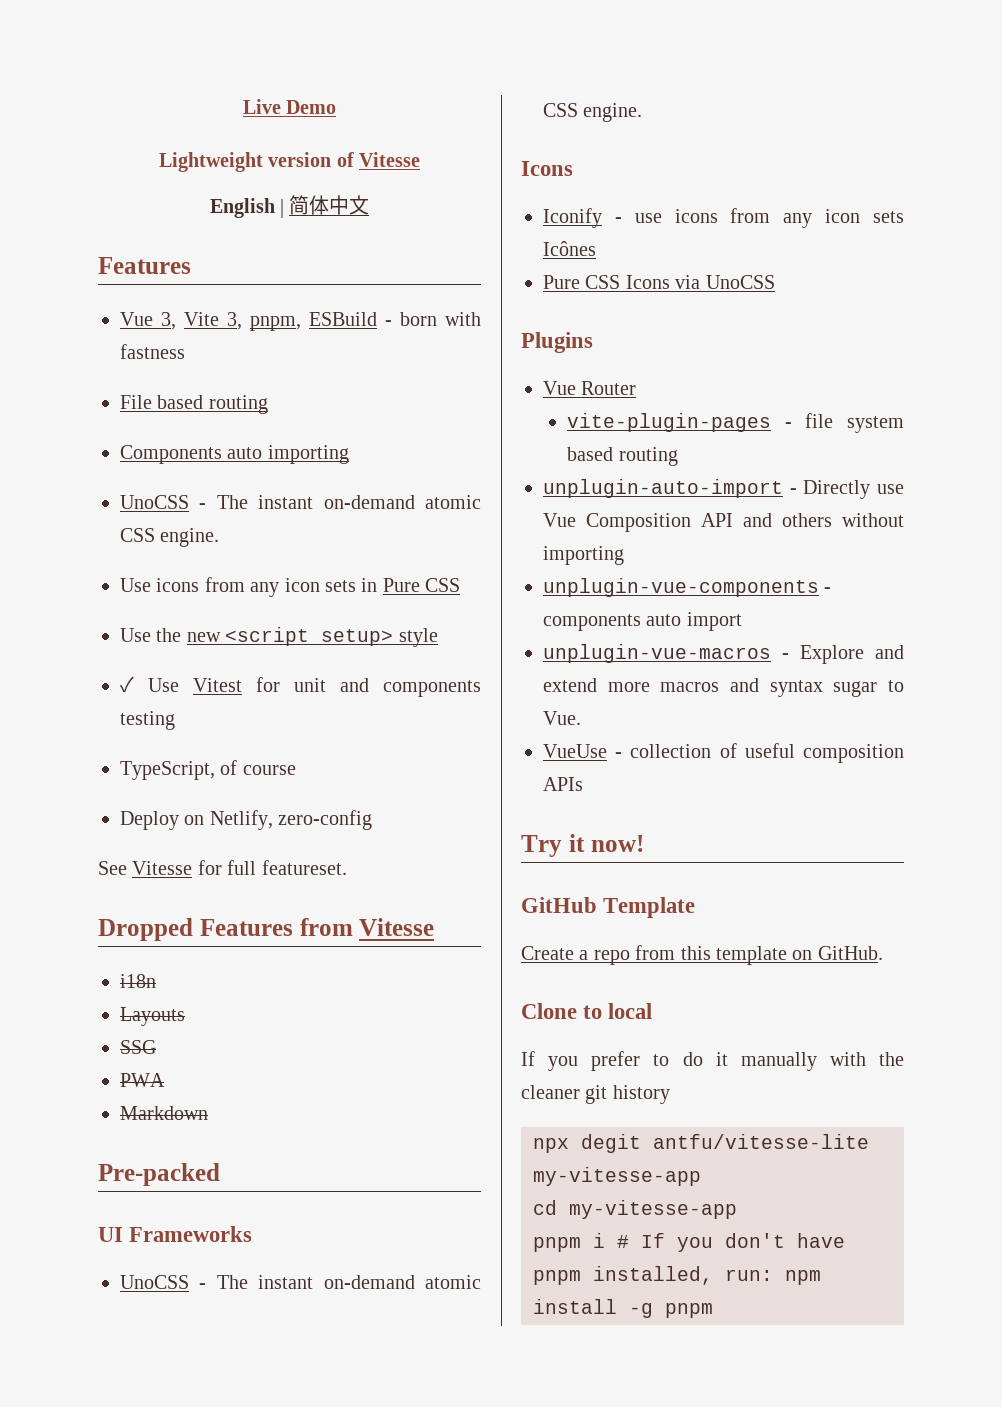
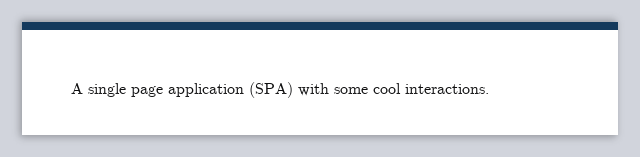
[242,99,337,114] [158,152,421,172] [209,195,370,218] [98,257,191,274] [120,312,481,331] [120,344,185,359] [120,395,268,414] [120,445,349,464] [120,495,481,509] [120,528,220,547] [120,577,461,597] [120,627,438,647] [120,676,481,697] [120,711,175,730] [120,760,296,780] [120,810,373,830] [98,860,347,875] [98,918,435,941] [120,974,156,988] [120,1007,185,1026] [120,1040,156,1054] [120,1073,165,1087] [120,1106,208,1120] [98,1163,220,1186] [98,1226,253,1242] [120,1275,481,1289] [543,103,643,122] [521,161,573,176] [543,208,904,228] [543,241,596,256] [543,275,775,289] [521,332,593,353] [543,381,637,395] [567,413,904,433] [567,447,678,466] [543,479,904,499] [543,513,904,532] [543,546,624,565] [543,578,832,597] [543,612,742,631] [543,644,904,664] [543,678,905,697] [543,711,581,725] [543,743,904,763] [543,777,583,791] [521,834,644,857] [521,897,696,918] [521,945,883,965] [521,1003,653,1019] [521,1051,904,1071] [521,1085,670,1104] [533,1134,869,1153] [533,1167,701,1186] [533,1200,737,1219] [533,1233,845,1252] [533,1266,821,1285] [533,1299,713,1318] Live Demo // Lightweight version of Vitesse // English | 简体中文 // Features // Vue 3, Vite 3, pnpm, ESBuild - born with fastness // File based routing // Components auto importing // UnoCSS - The instant on-demand atomic CSS engine. // Use icons from any icon sets in Pure CSS // Use the new <script setup> style // ✓ Use Vitest for unit and components testing // TypeScript, of course // Deploy on Netlify, zero-config // See Vitesse for full featureset. // Dropped Features from Vitesse // i18n // Layouts // SSG // PWA // Markdown // Pre-packed // UI Frameworks // UnoCSS - The instant on-demand atomic CSS engine. // Icons // Iconify - use icons from any icon sets Icônes // Pure CSS Icons via UnoCSS // Plugins // Vue Router // vite-plugin-pages - file system based routing // unplugin-auto-import - Directly use Vue Composition API and others without importing // unplugin-vue-components - components auto import // unplugin-vue-macros - Explore and extend more macros and syntax sugar to Vue. // VueUse - collection of useful composition APIs // Try it now! // GitHub Template // Create a repo from this template on GitHub. // Clone to local // If you prefer to do it manually with the cleaner git history // npx degit antfu/vitesse-lite my-vitesse-app // cd my-vitesse-app // pnpm i # If you don't have pnpm installed, run: npm install -g pnpm -> [71,82,489,98] A single page application (SPA) with some cool interactions.

